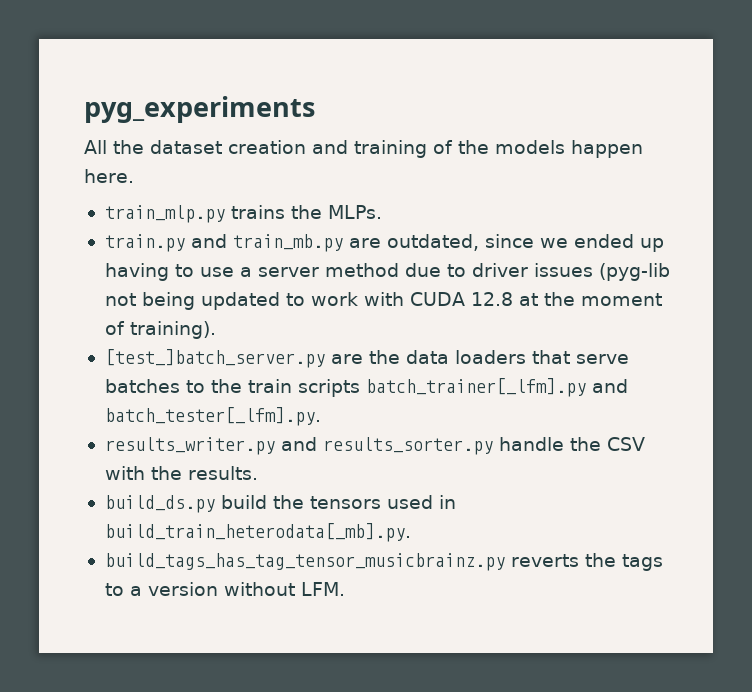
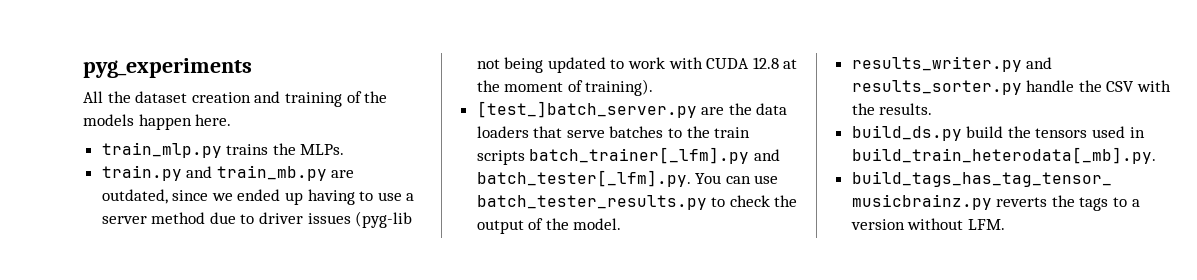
(321, 416) none -> [695,173,779,184] [476,195,798,210] [476,218,622,234] You can use batch_tester_results.py to check the output of the model.

